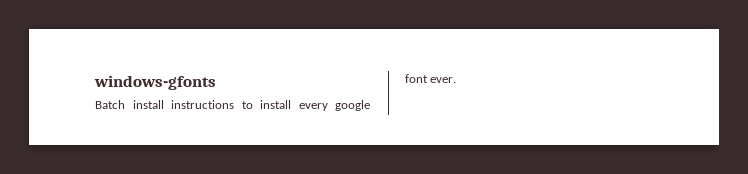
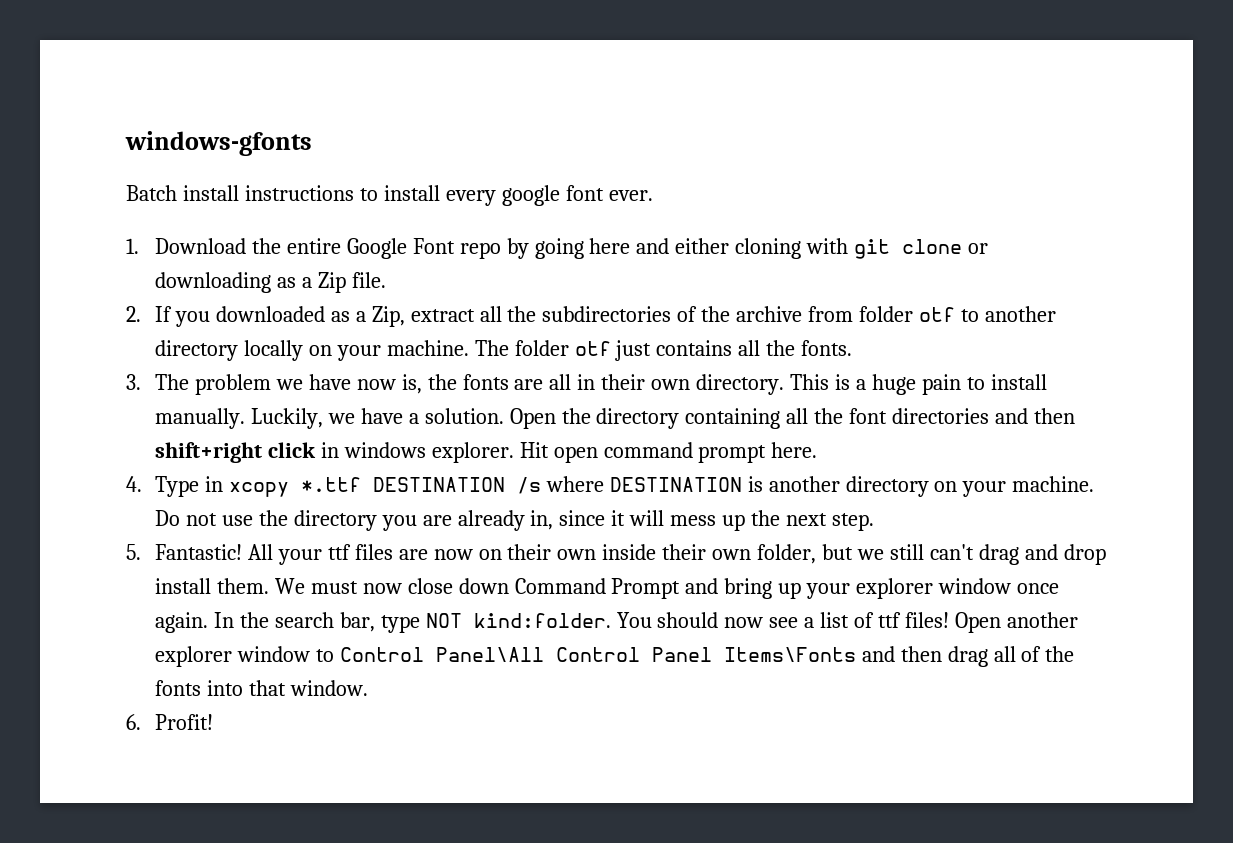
(457, 80) none -> [126,238,989,259] [154,272,386,293] [126,306,1056,327] [154,340,853,361] [126,374,1047,395] [154,408,1076,429] [154,442,818,463] [126,476,1095,497] [154,510,874,531] [126,544,1106,565] [154,578,1060,599] [154,612,1078,633] [154,646,1075,667] [154,680,368,696] [126,714,213,730] // 1. Download the entire Google Font repo by going here and either cloning with git clone or downloading as a Zip file. // 2. If you downloaded as a Zip, extract all the subdirectories of the archive from folder otf to another directory locally on your machine. The folder otf just contains all the fonts. // 3. The problem we have now is, the fonts are all in their own directory. This is a huge pain to install manually. Luckily, we have a solution. Open the directory containing all the font directories and then shift+right click in windows explorer. Hit open command prompt here. // 4. Type in xcopy *.ttf DESTINATION /s where DESTINATION is another directory on your machine. Do not use the directory you are already in, since it will mess up the next step. // 5. Fantastic! All your ttf files are now on their own inside their own folder, but we still can't drag and drop install them. We must now close down Command Prompt and bring up your explorer window once again. In the search bar, type NOT kind:folder. You should now see a list of ttf files! Open another explorer window to Control Panel\All Control Panel Items\Fonts and then drag all of the fonts into that window. // 6. Profit!

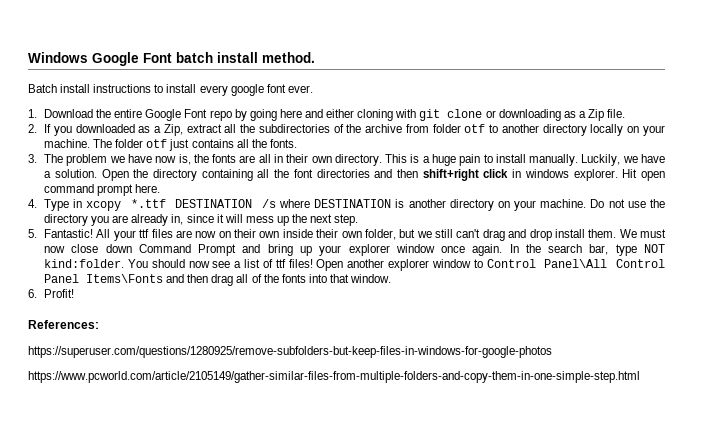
[125,131,312,156] windows-gfonts -> [28,52,315,66] Windows Google Font batch install method.
(213, 722) none -> [28,320,99,329] [28,346,552,358] [28,371,640,383] // References: // https://superuser.com/questions/1280925/remove-subfolders-but-keep-files-in-windows-for-google-photos // https://www.pcworld.com/article/2105149/gather-similar-files-from-multiple-folders-and-copy-them-in-one-simple-step.html

